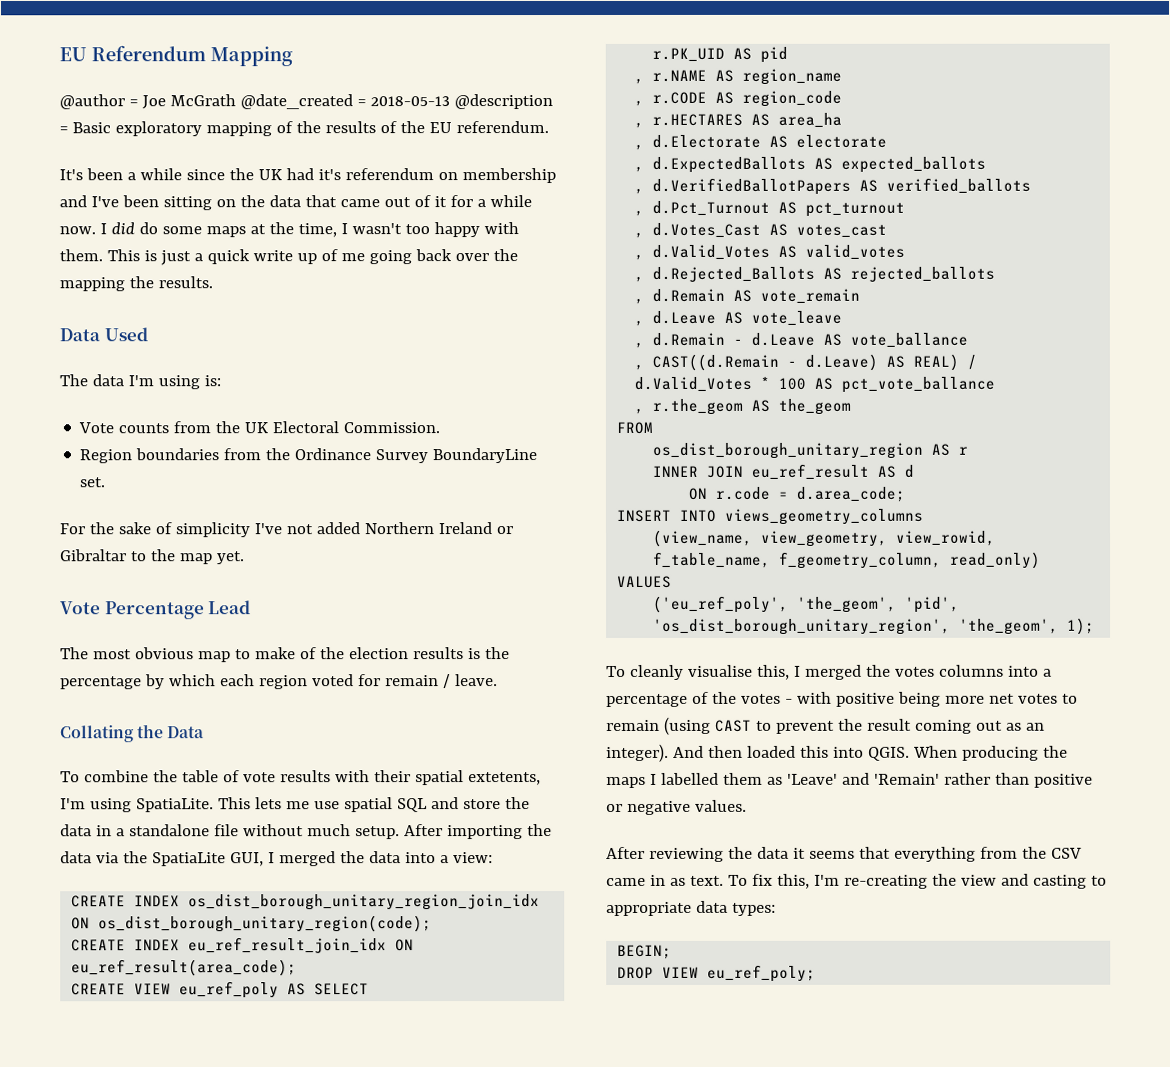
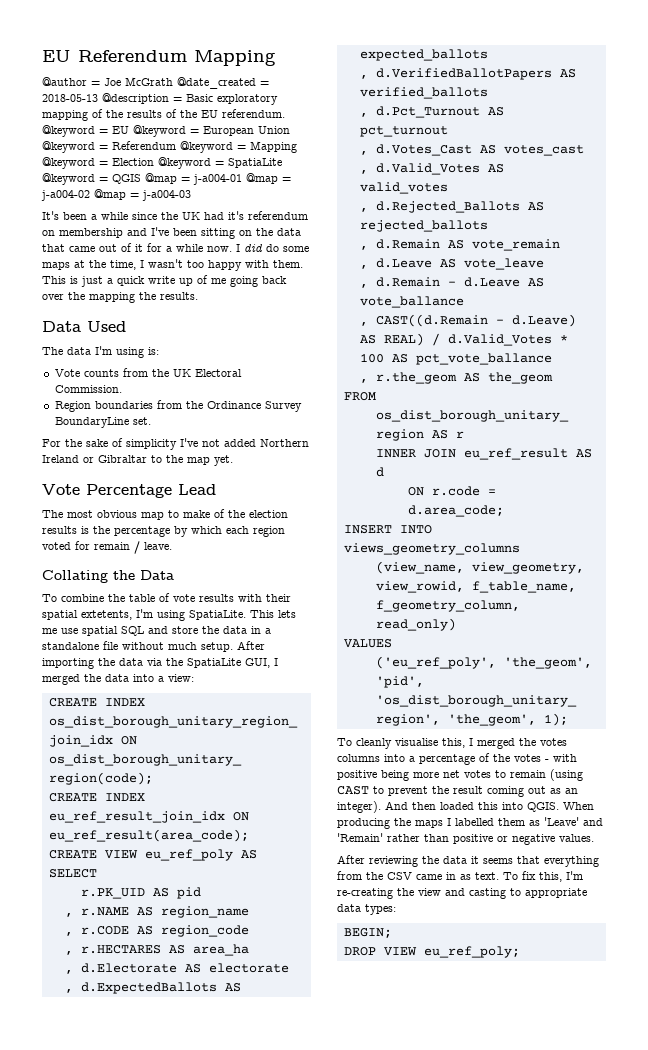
(549, 127) none -> [42,125,290,137] [42,141,297,153] [42,157,282,169] [42,173,291,185] [41,189,191,201] @keyword = EU @keyword = European Union @keyword = Referendum @keyword = Mapping @keyword = Election @keyword = SpatiaLite @keyword = QGIS @map = j-a004-01 @map = j-a004-02 @map = j-a004-03

